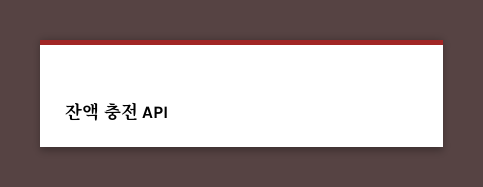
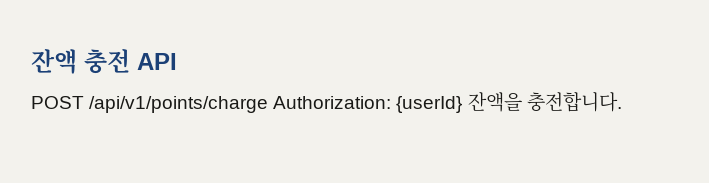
(169, 112) none -> [31,92,622,113] // POST /api/v1/points/charge Authorization: {userId} 잔액을 충전합니다.

